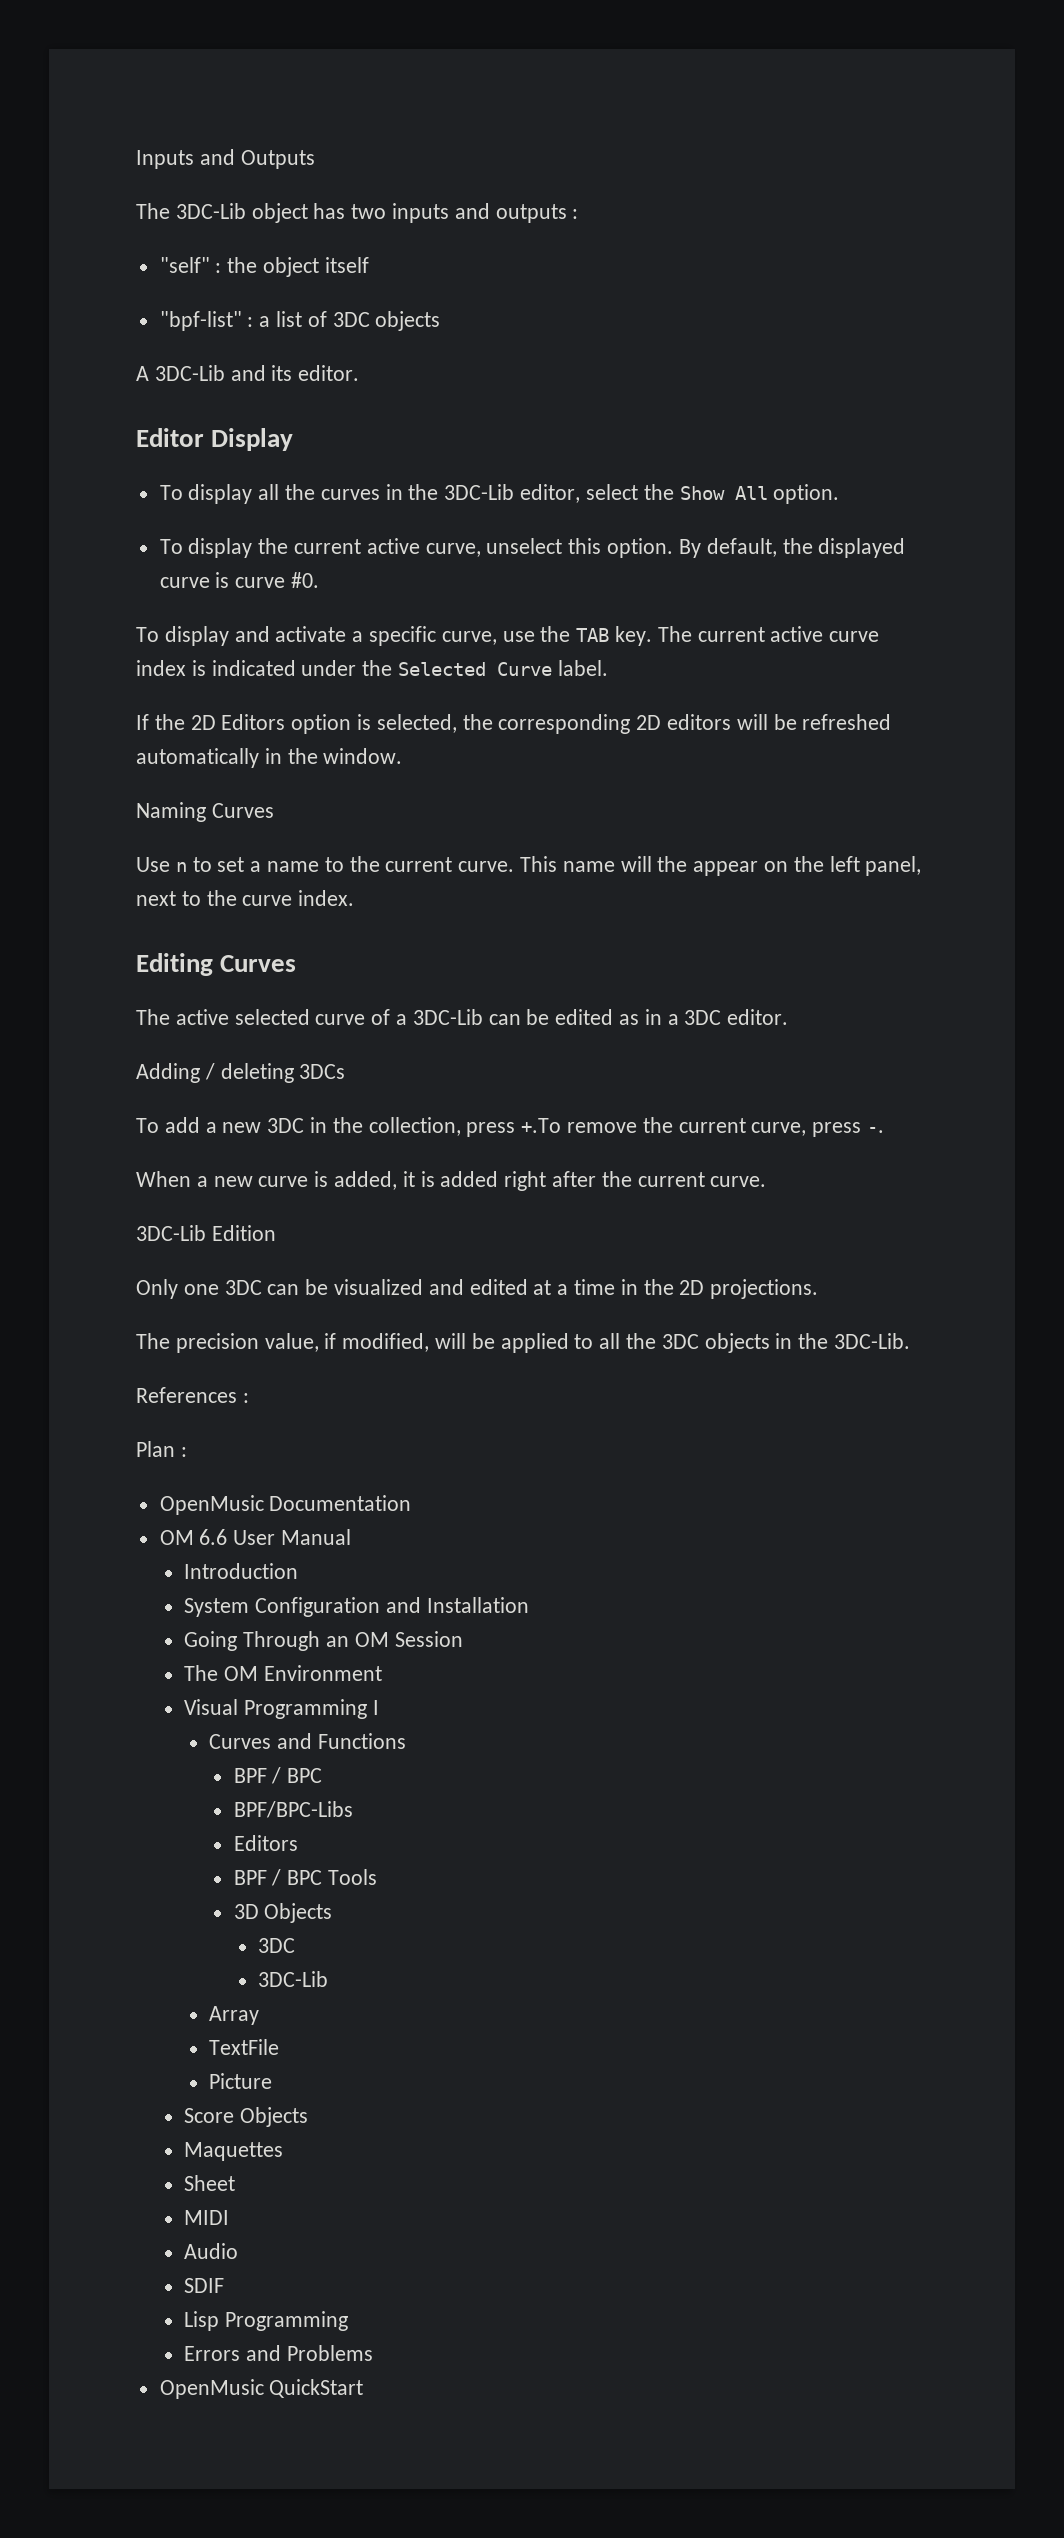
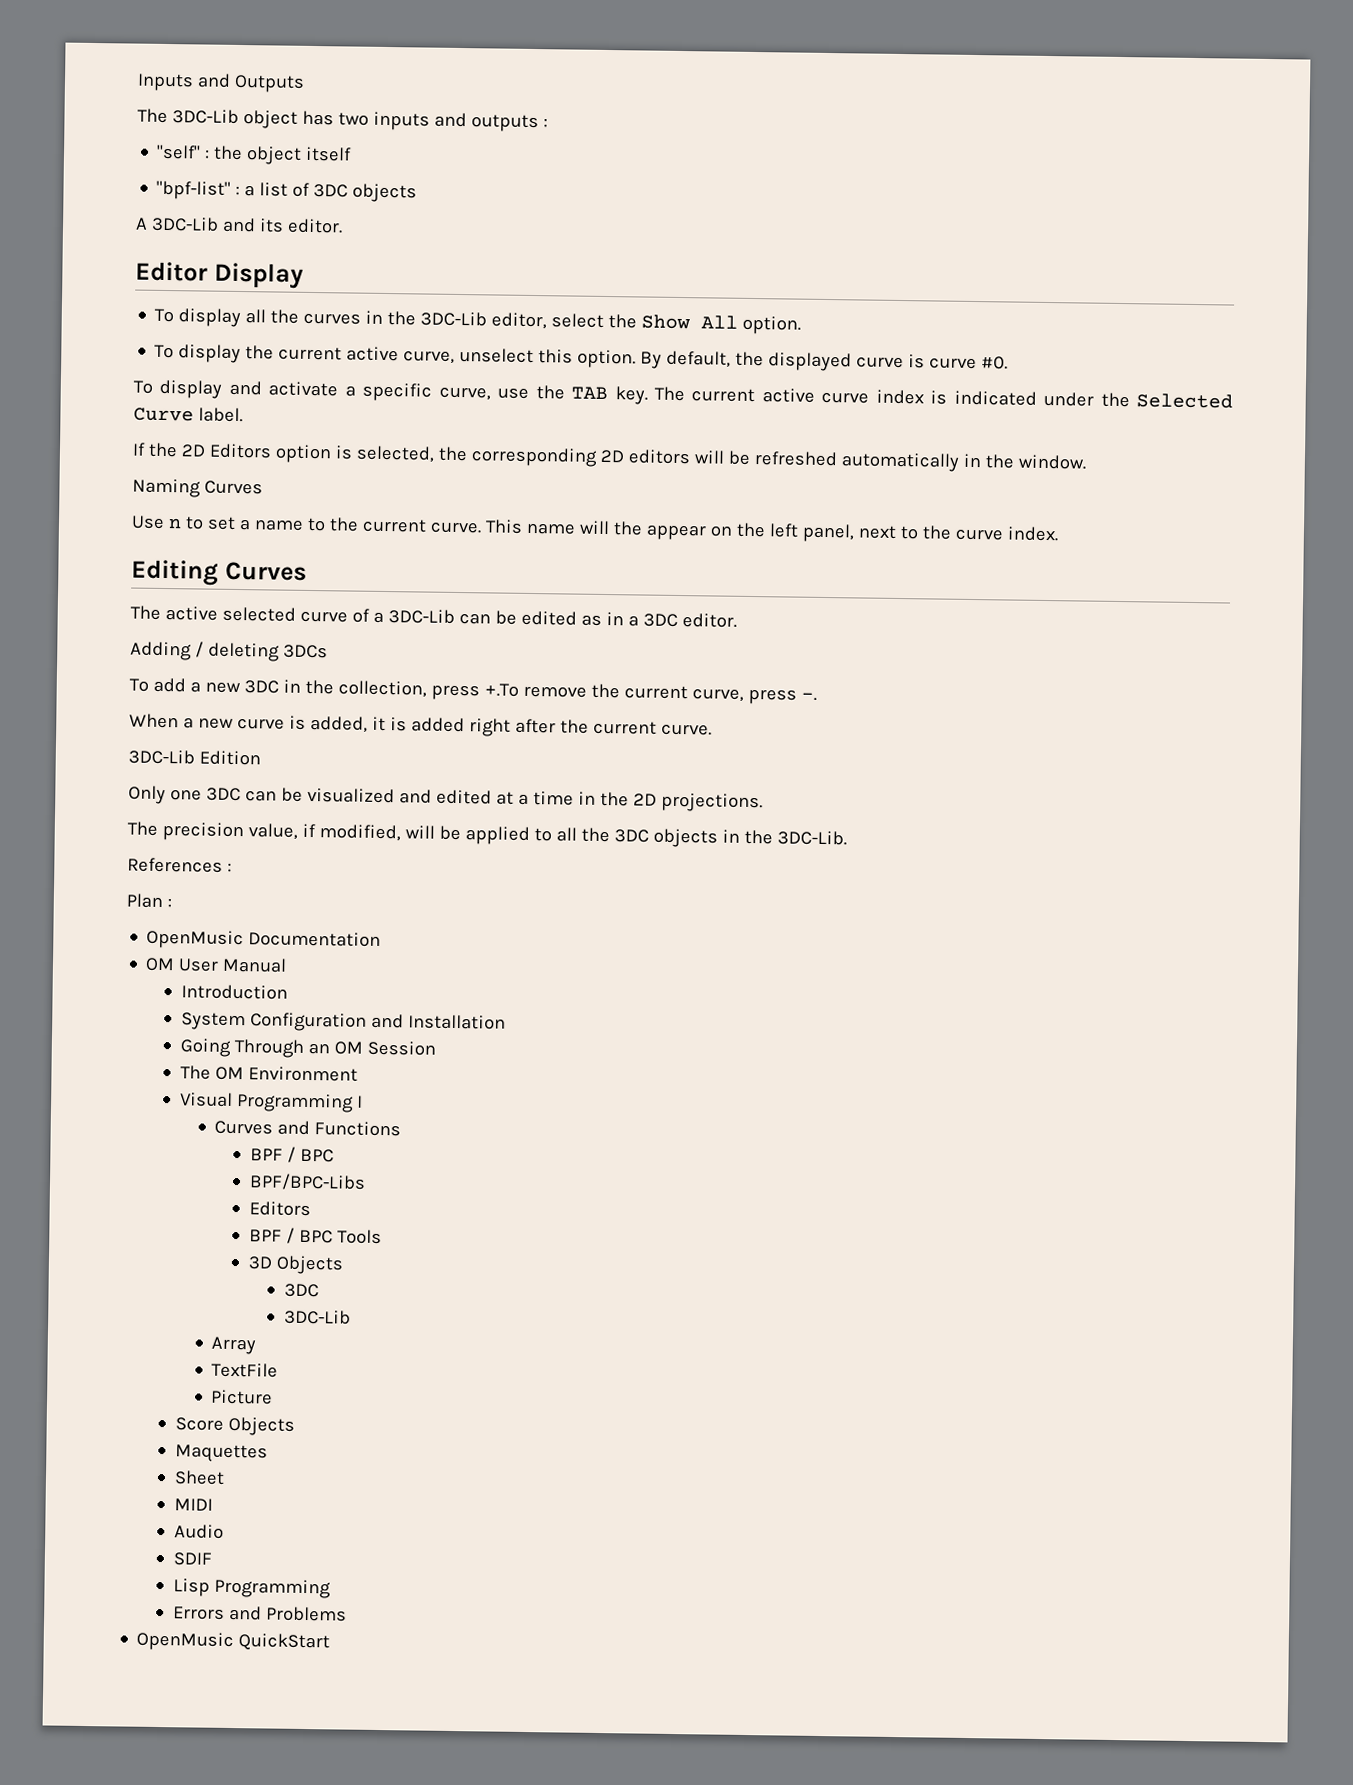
[199,1529,228,1545] 6.6 -> (176, 964) none

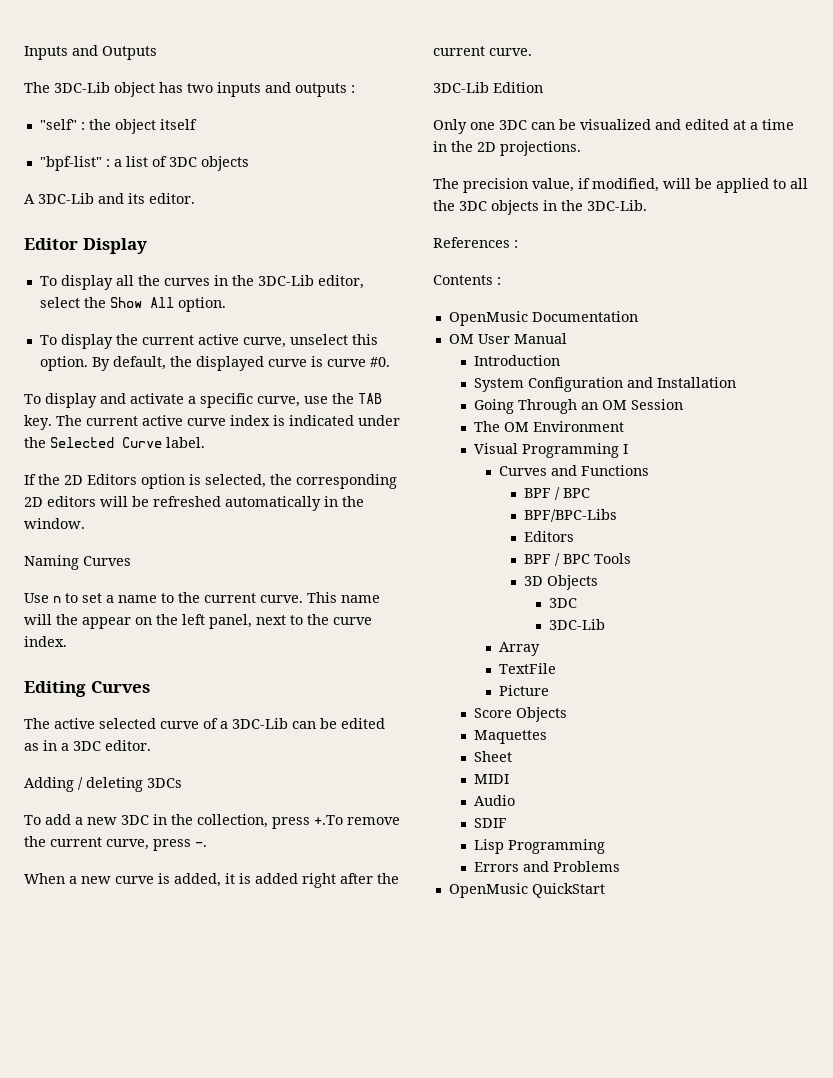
[126,893,163,909] Plan -> [433,275,493,285] Contents

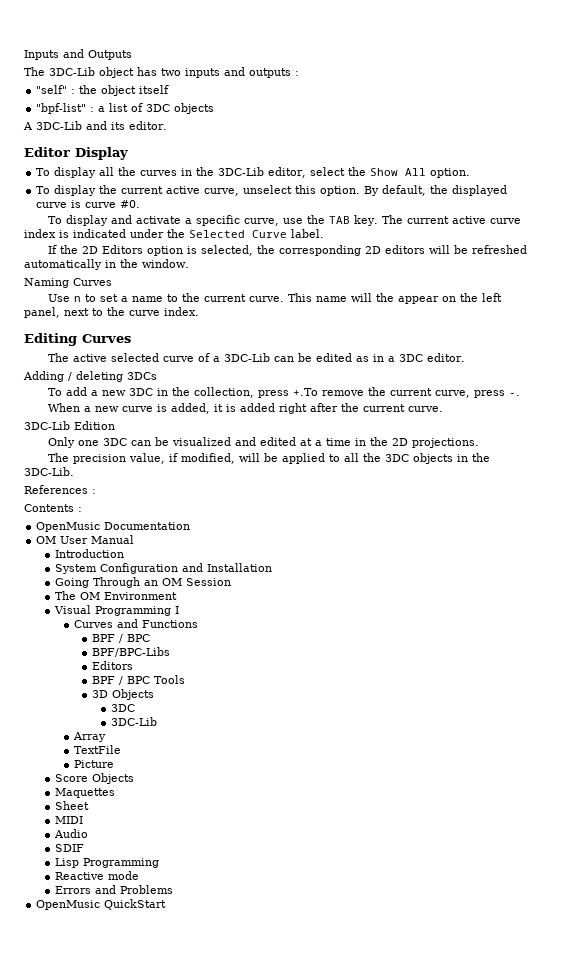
(606, 846) none -> [54,871,139,880] // Reactive mode

